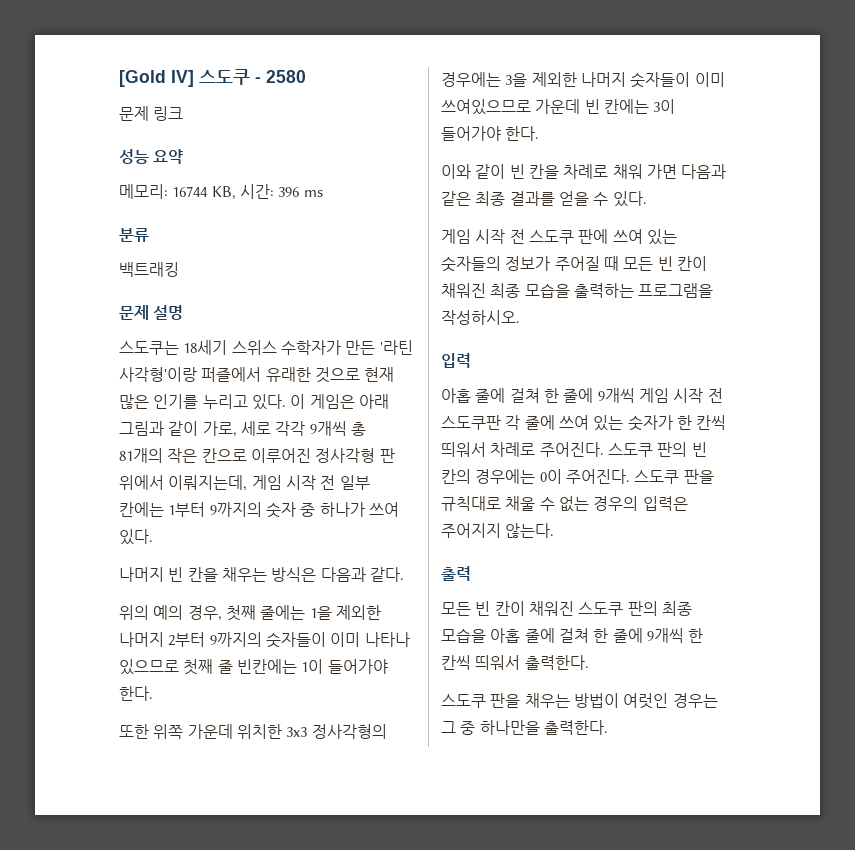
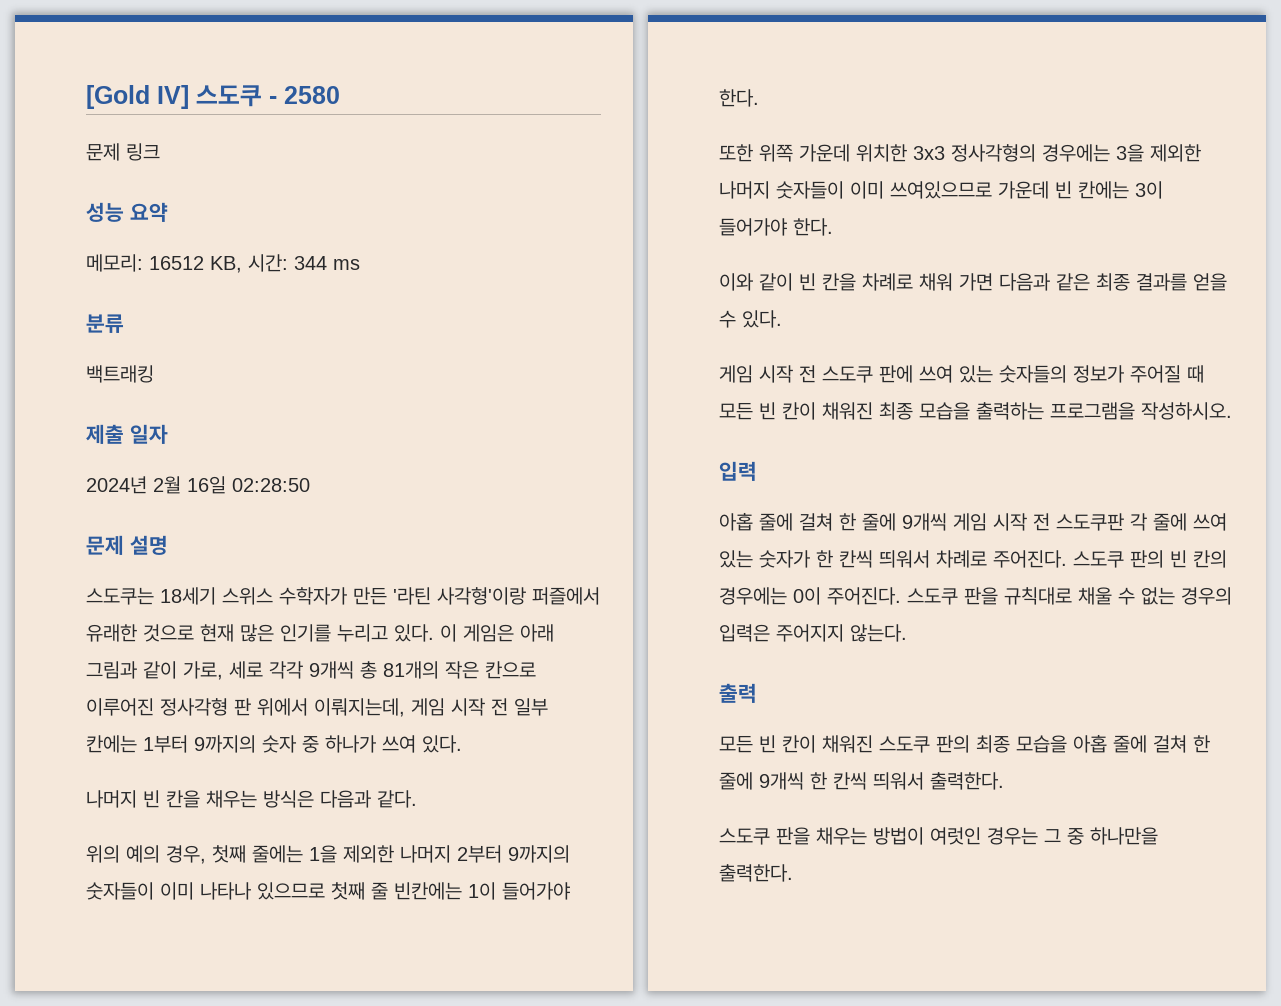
[172,186,209,197] 16744 -> [149,256,204,270] 16512
[278,187,300,197] 396 -> [294,256,327,270] 344
(179, 269) none -> [86,424,168,444] [86,476,310,494] // 제출 일자 // 2024년 2월 16일 02:28:50

